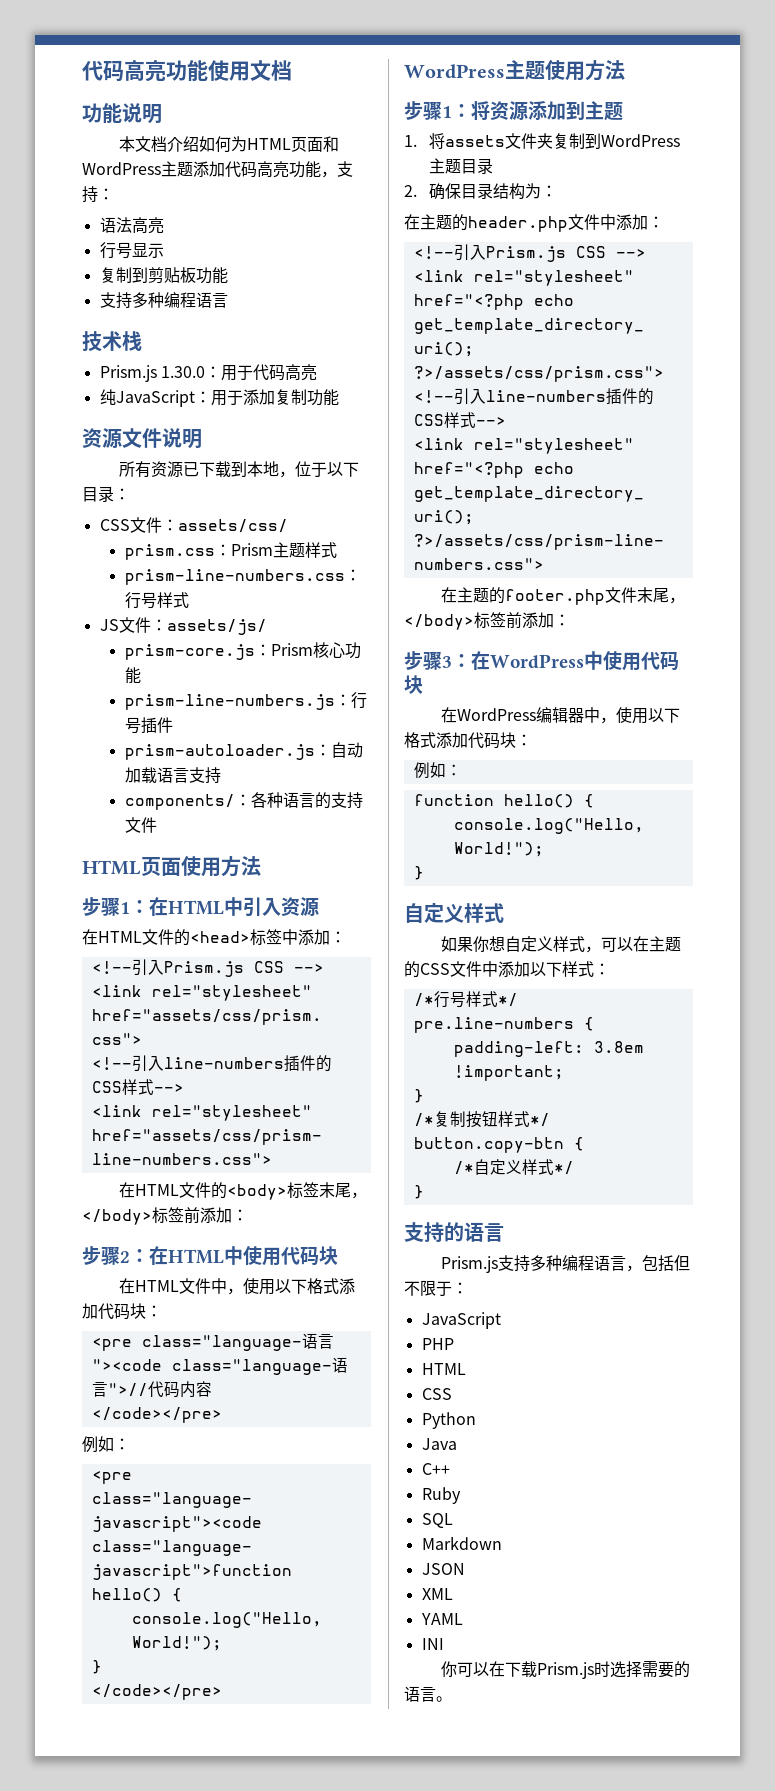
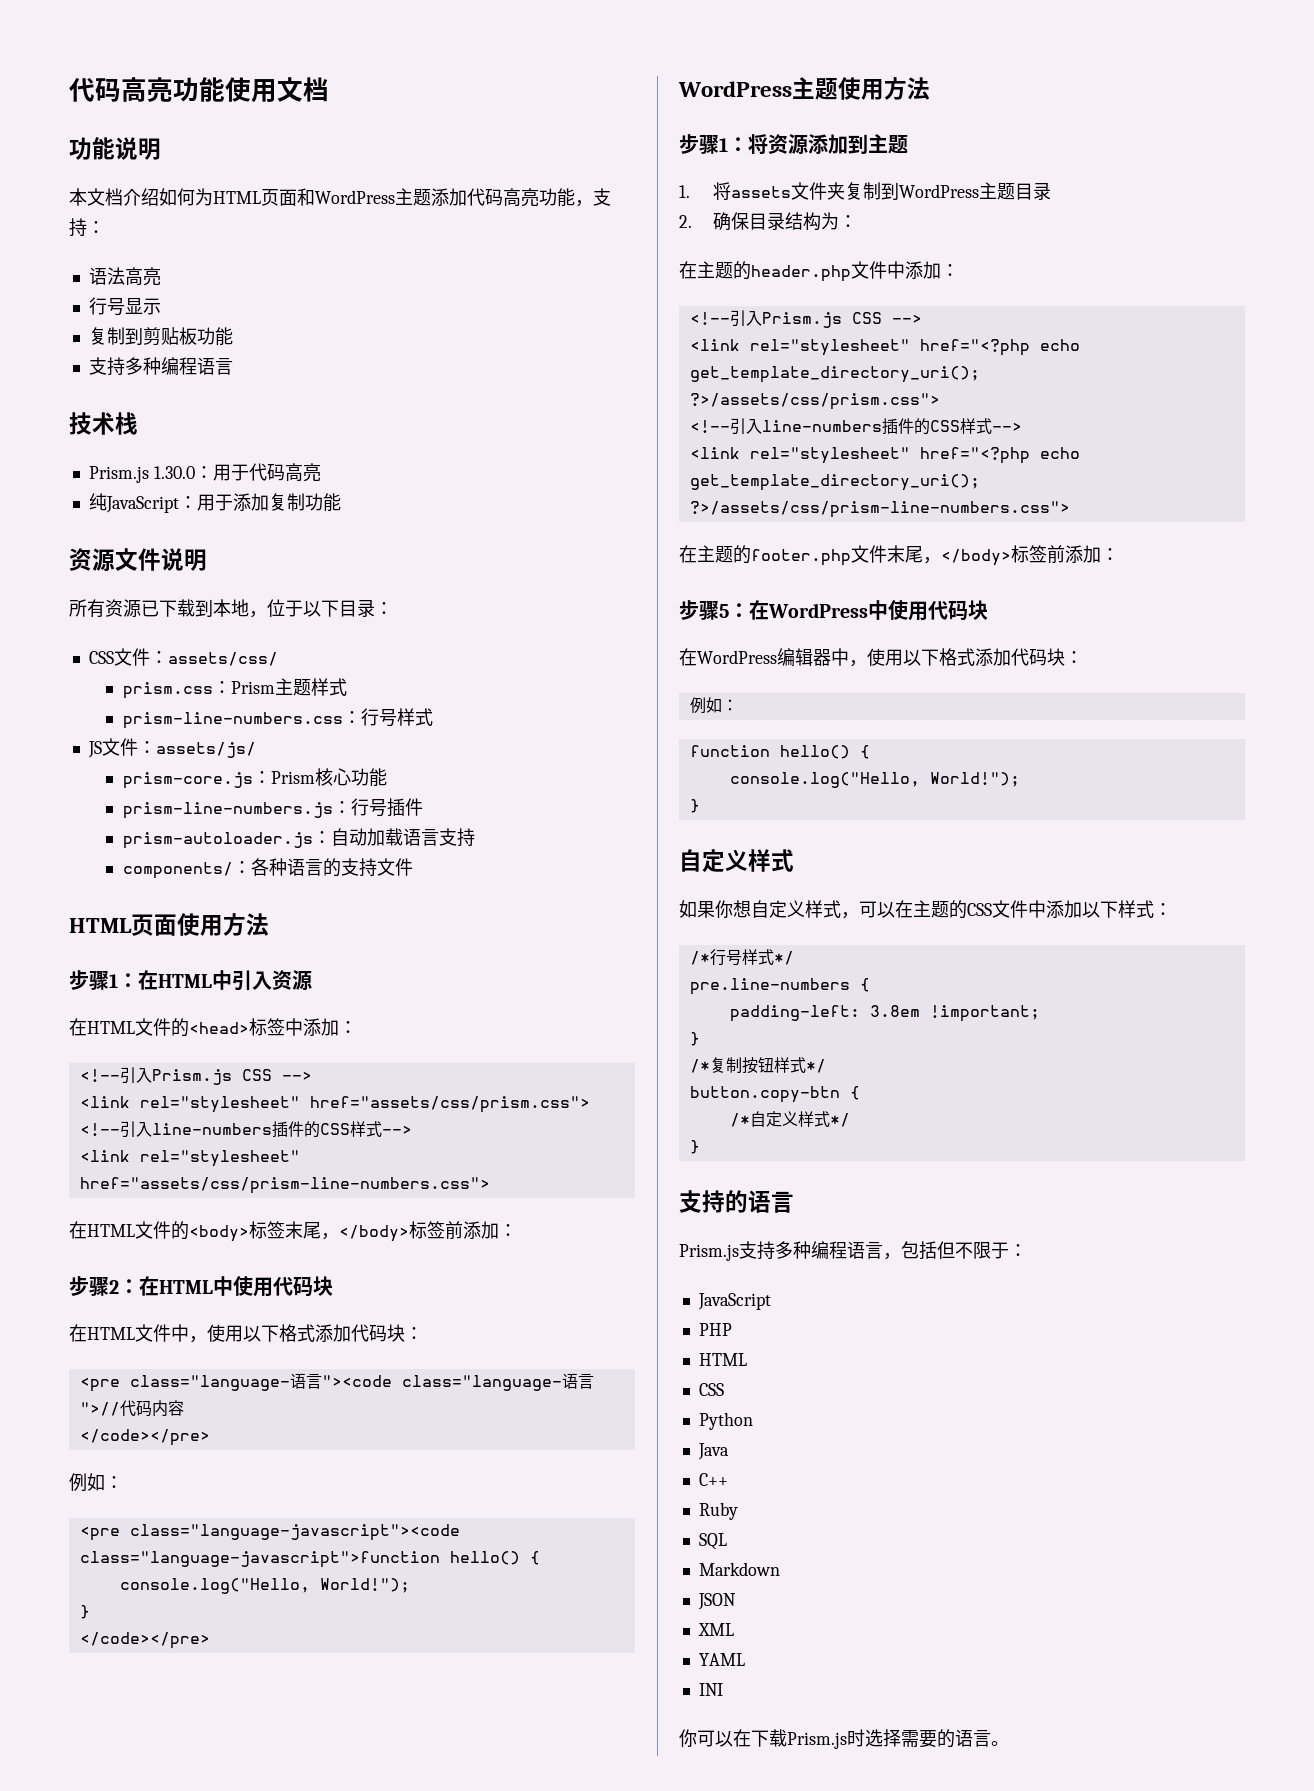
[442,656,452,668] 3 -> [719,604,729,618] 5

